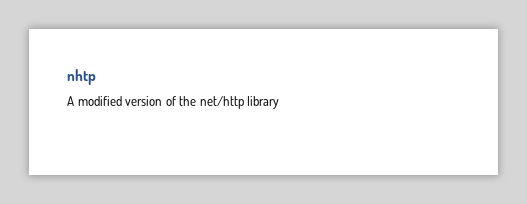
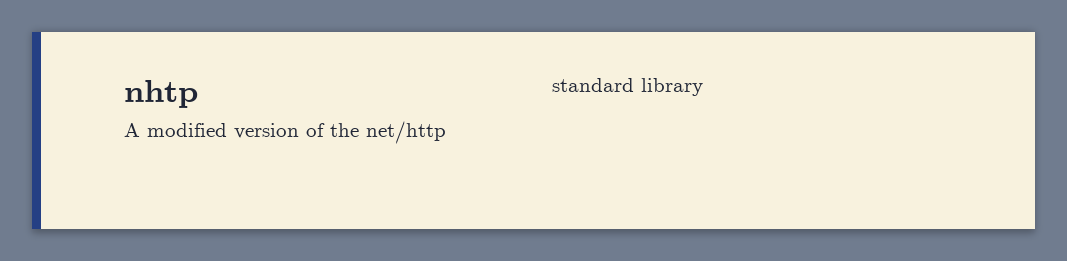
(244, 102) none -> [552,78,634,92] standard

